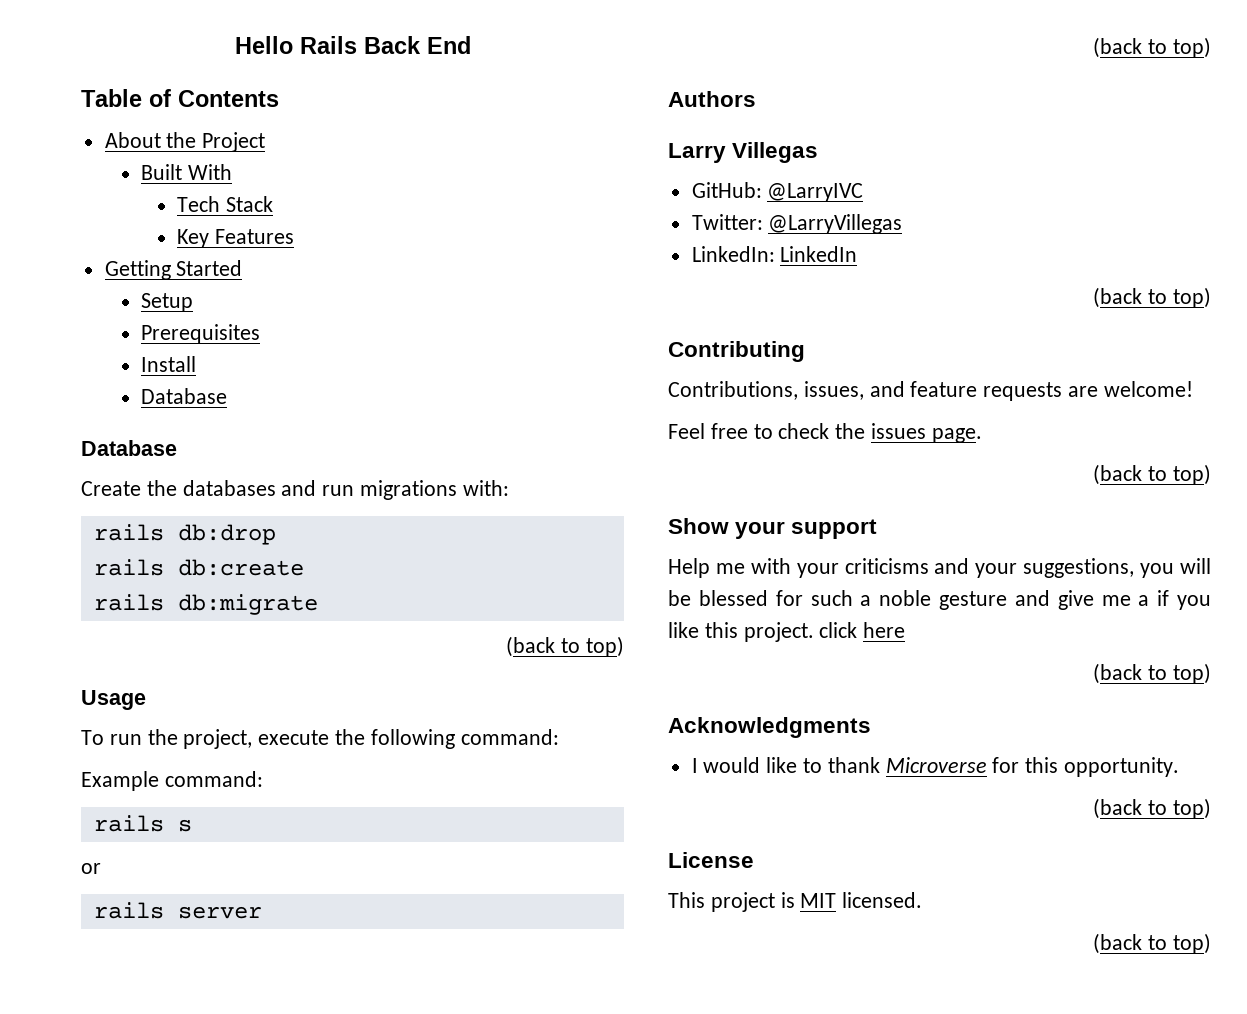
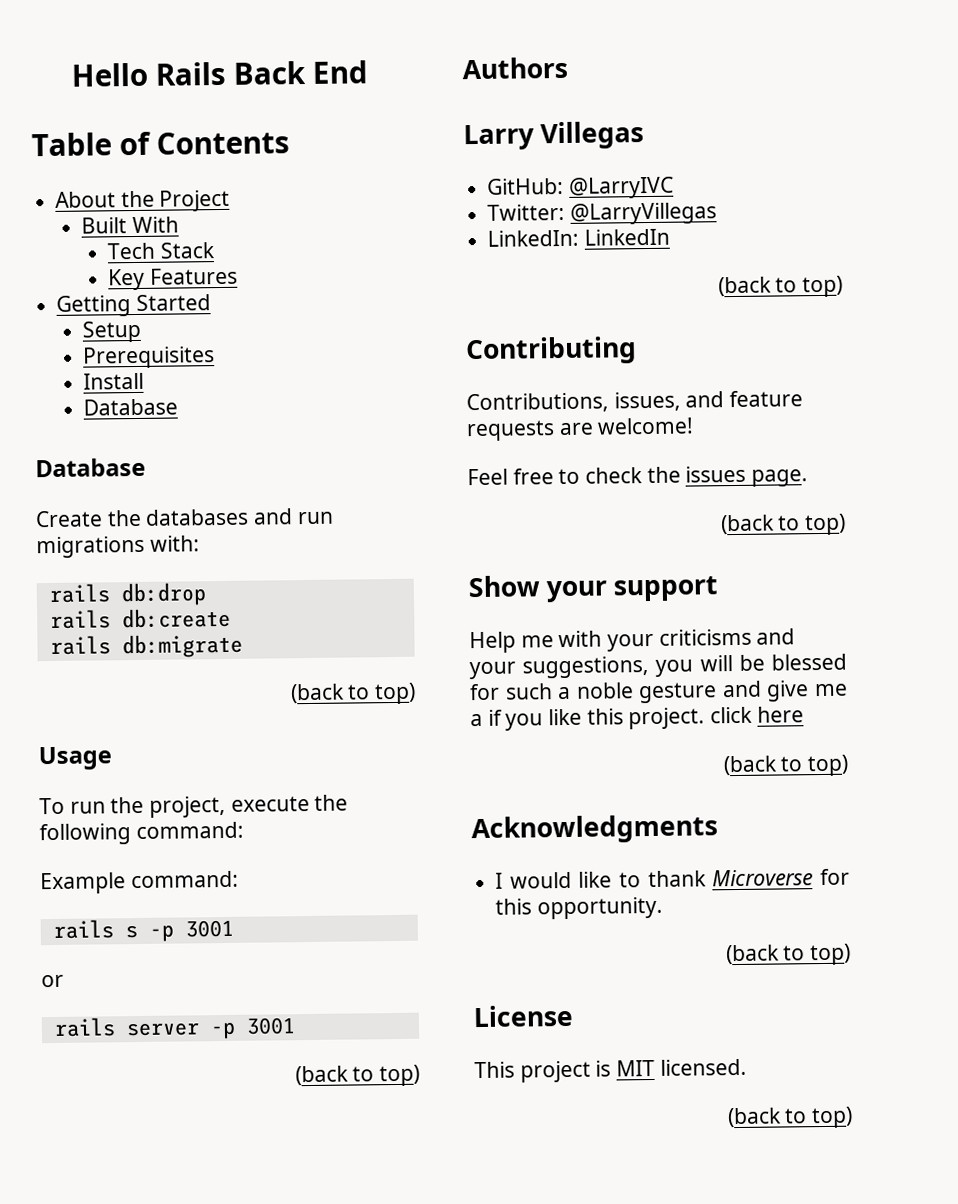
(192, 825) none -> [148,919,234,942] -p 3001
(262, 912) none -> [209,1017,296,1040] -p 3001

